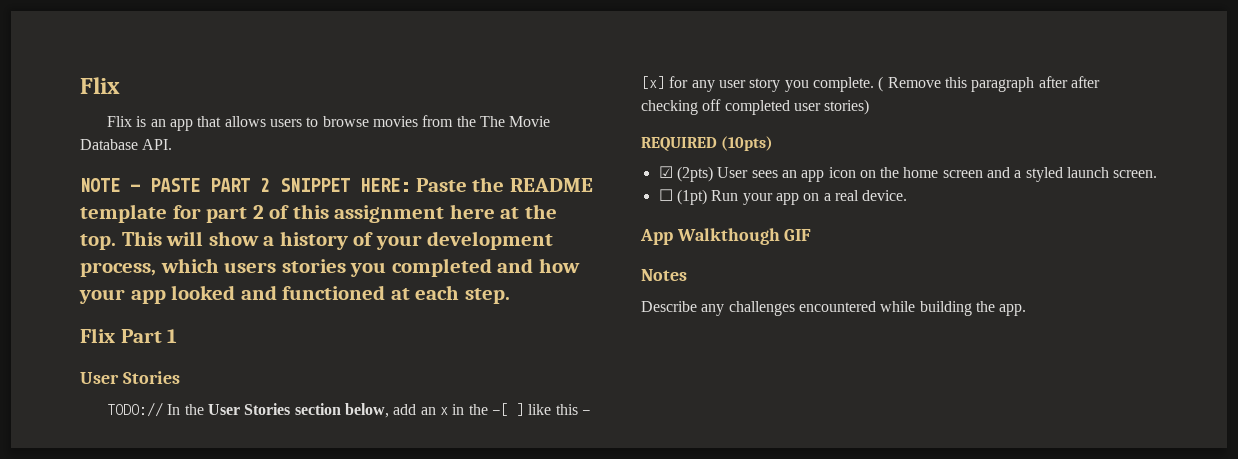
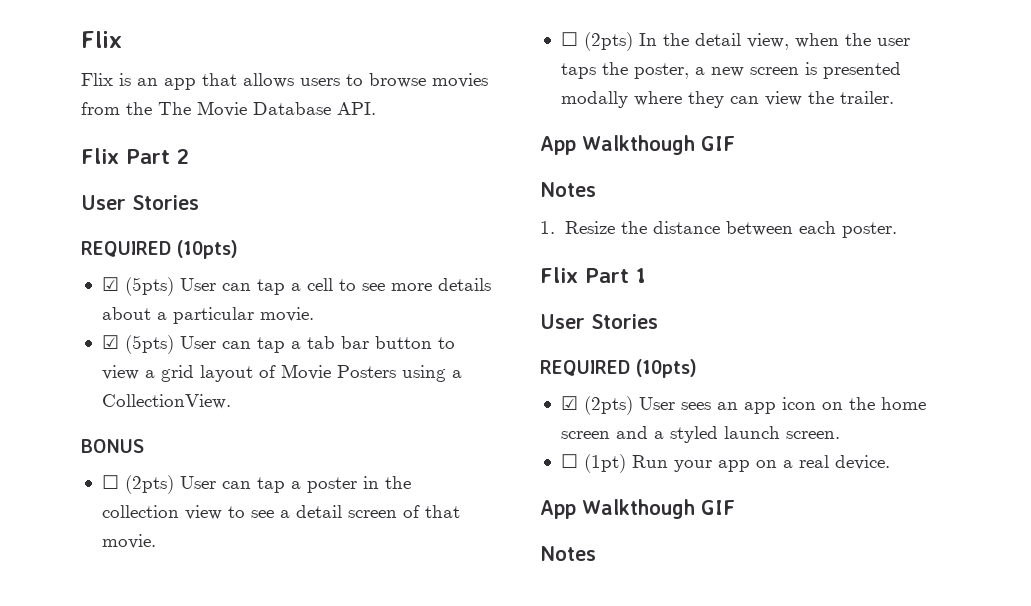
[80,177,593,192] [80,204,557,223] [80,231,554,250] [80,258,580,277] [79,285,510,304] NOTE - PASTE PART 2 SNIPPET HERE: Paste the README template for part 2 of this assignment here at the top. This will show a history of your development process, which users stories you completed and how your app looked and functioned at each step. -> [81,148,189,164] [81,195,199,210] [81,240,238,259] [101,277,491,296] [101,307,314,324] [101,335,455,354] [101,364,462,382] [101,394,231,409] [81,439,144,453] [101,475,411,494] [101,505,460,520] [101,534,156,549] [560,32,910,51] [560,62,901,79] [560,91,894,108] [540,135,735,155] [540,182,596,197] [540,221,897,238] Flix Part 2 // User Stories // REQUIRED (10pts) // ☑ (5pts) User can tap a cell to see more details about a particular movie. // ☑ (5pts) User can tap a tab bar button to view a grid layout of Movie Posters using a CollectionView. // BONUS // ☐ (2pts) User can tap a poster in the collection view to see a detail screen of that movie. // ☐ (2pts) In the detail view, when the user taps the poster, a new screen is presented modally where they can view the trailer. // App Walkthough GIF // Notes // 1. Resize the distance between each poster.
[107,402,590,418] [641,76,1100,92] [641,99,870,115] // TODO:// In the User Stories section below, add an x in the -[ ] like this - [x] for any user story you complete. ( Remove this paragraph after after checking off completed user stories) -> (658, 321) none
[641,301,1027,316] // Describe any challenges encountered while building the app. -> (596, 553) none

